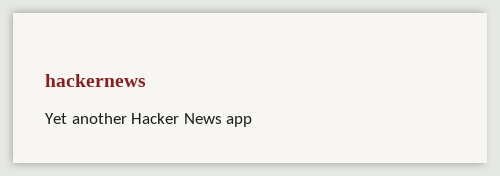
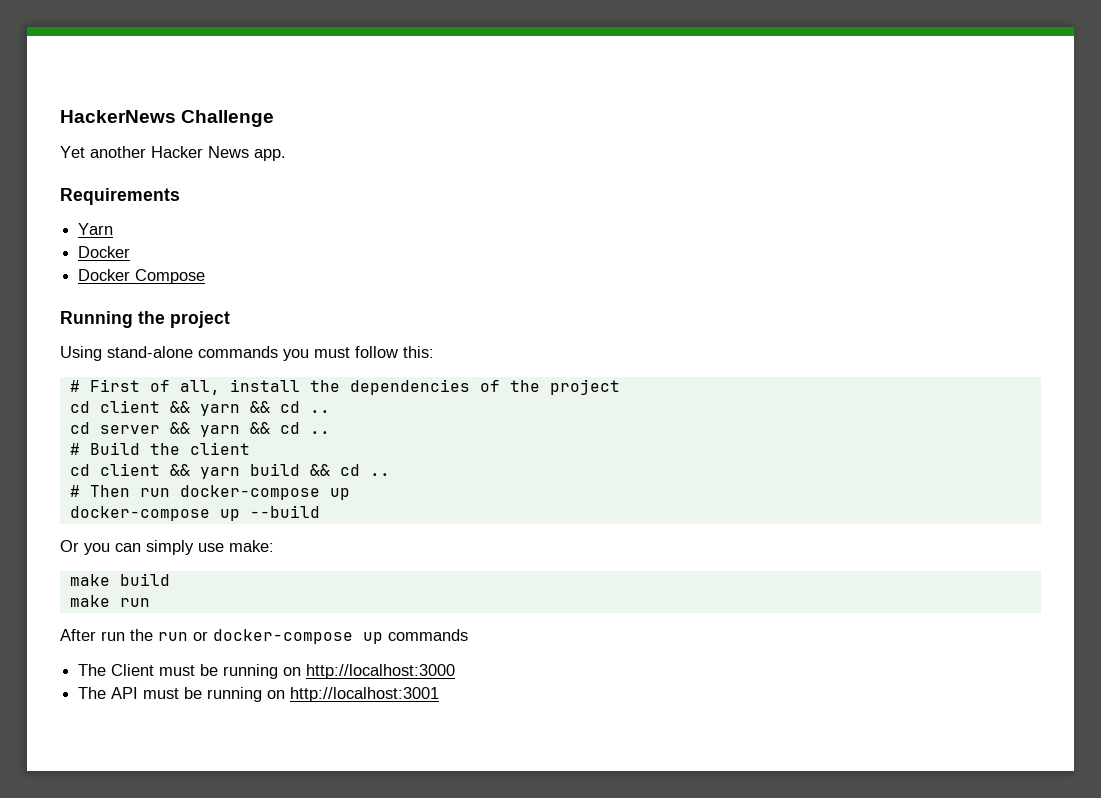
[45,74,146,87] hackernews -> [60,110,275,127] HackerNews Challenge
[226,116,253,127] app -> [254,149,286,161] [60,188,180,205] [78,223,114,235] [78,246,131,258] [78,269,206,284] [60,311,230,328] [60,346,434,361] [69,379,620,395] [69,400,330,416] [69,422,330,437] [69,442,250,455] [69,463,390,479] [69,485,350,500] [69,505,320,521] [60,540,274,555] [69,573,170,586] [69,595,150,607] [60,629,468,644] [78,664,456,679] [78,687,440,702] app. // Requirements // Yarn // Docker // Docker Compose // Running the project // Using stand-alone commands you must follow this: // # First of all, install the dependencies of the project // cd client && yarn && cd .. // cd server && yarn && cd .. // # Build the client // cd client && yarn build && cd .. // # Then run docker-compose up // docker-compose up --build // Or you can simply use make: // make build // make run // After run the run or docker-compose up commands // The Client must be running on http://localhost:3000 // The API must be running on http://localhost:3001

